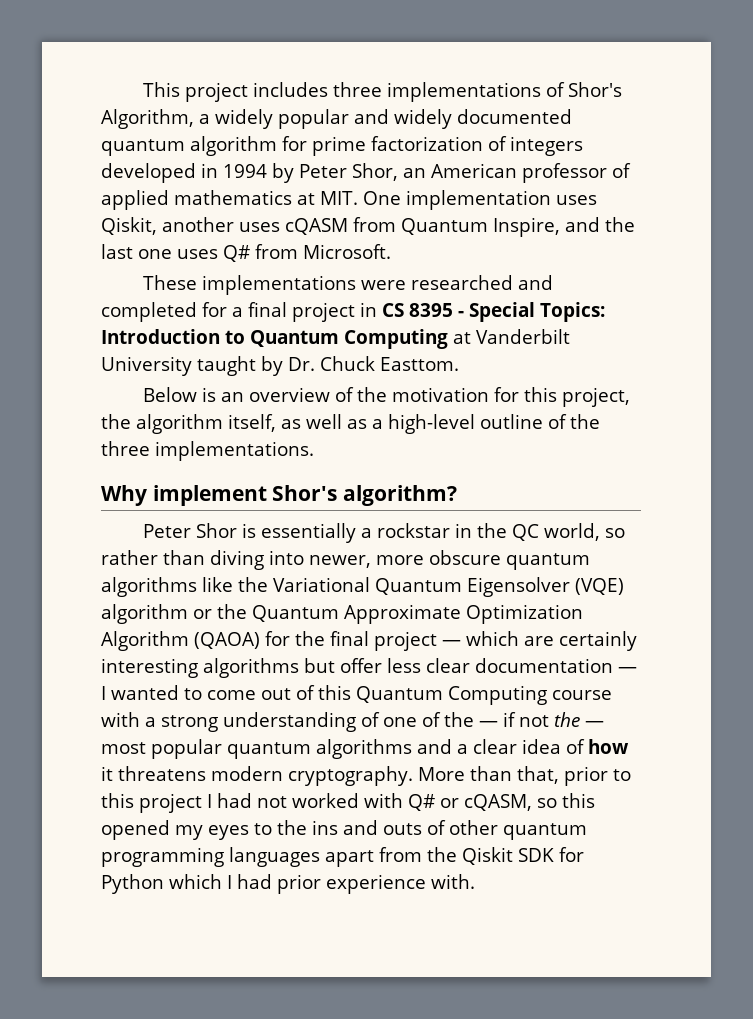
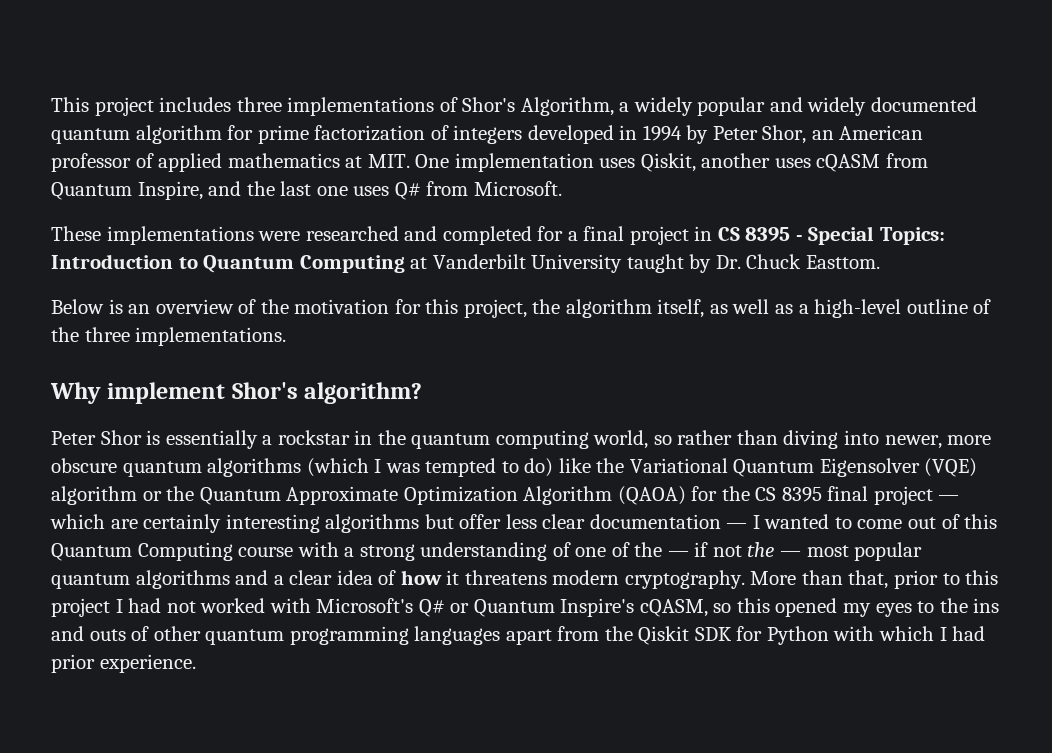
[512,524,540,541] QC -> [411,430,589,449] quantum computing
(197, 587) none -> [306,458,554,477] (which I was tempted to do)
(325, 638) none -> [755,487,822,502] CS 8395
(403, 800) none -> [316,598,414,613] Microsoft's
(459, 803) none -> [473,598,635,617] Quantum Inspire's
(164, 884) none -> [833,626,875,641] with
[326,874,475,894] experience with. -> [99,654,196,673] experience.

